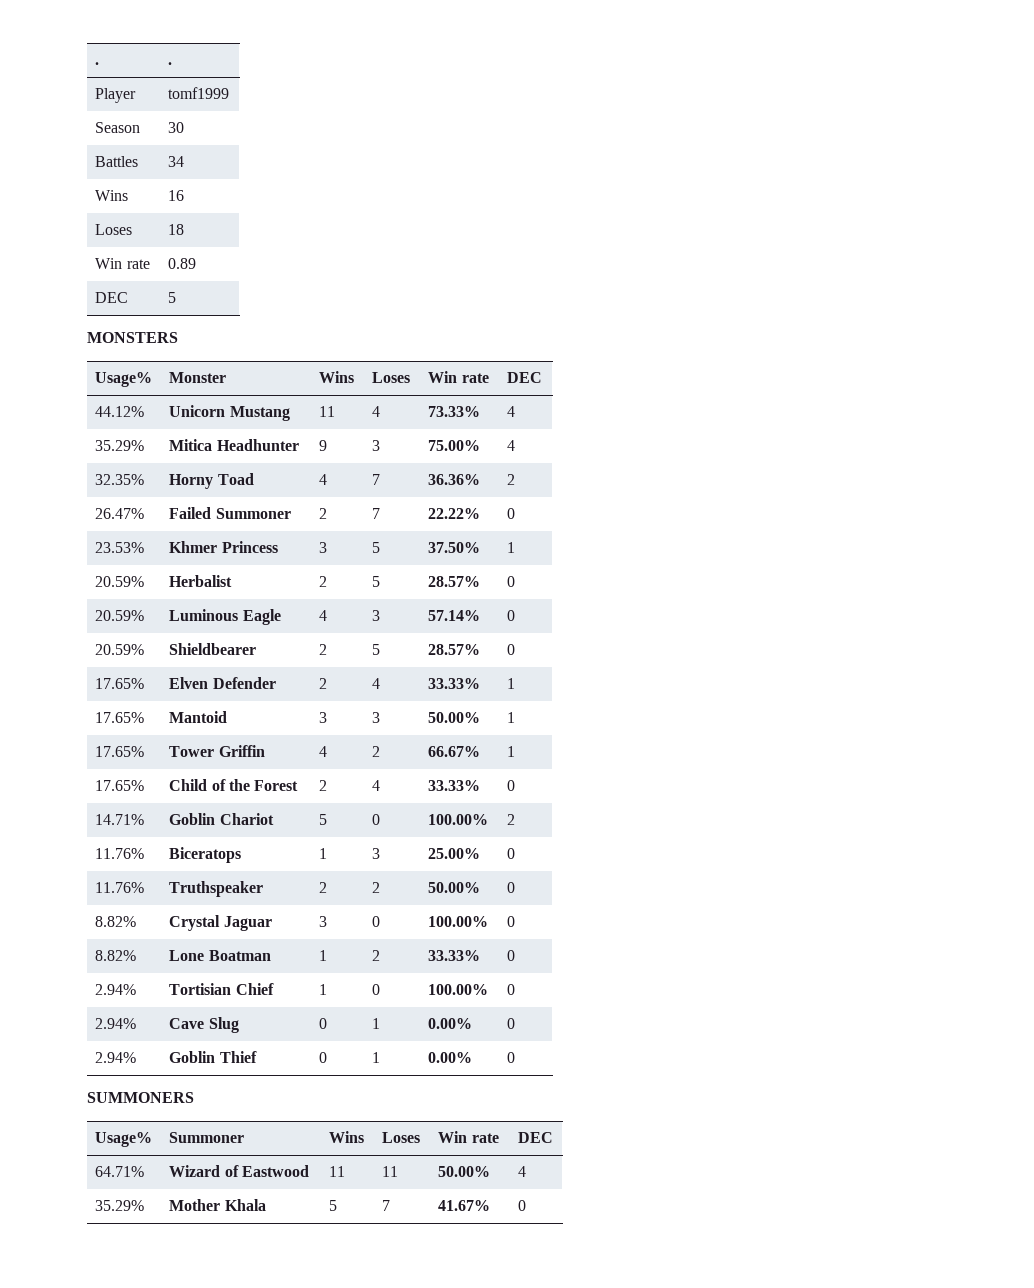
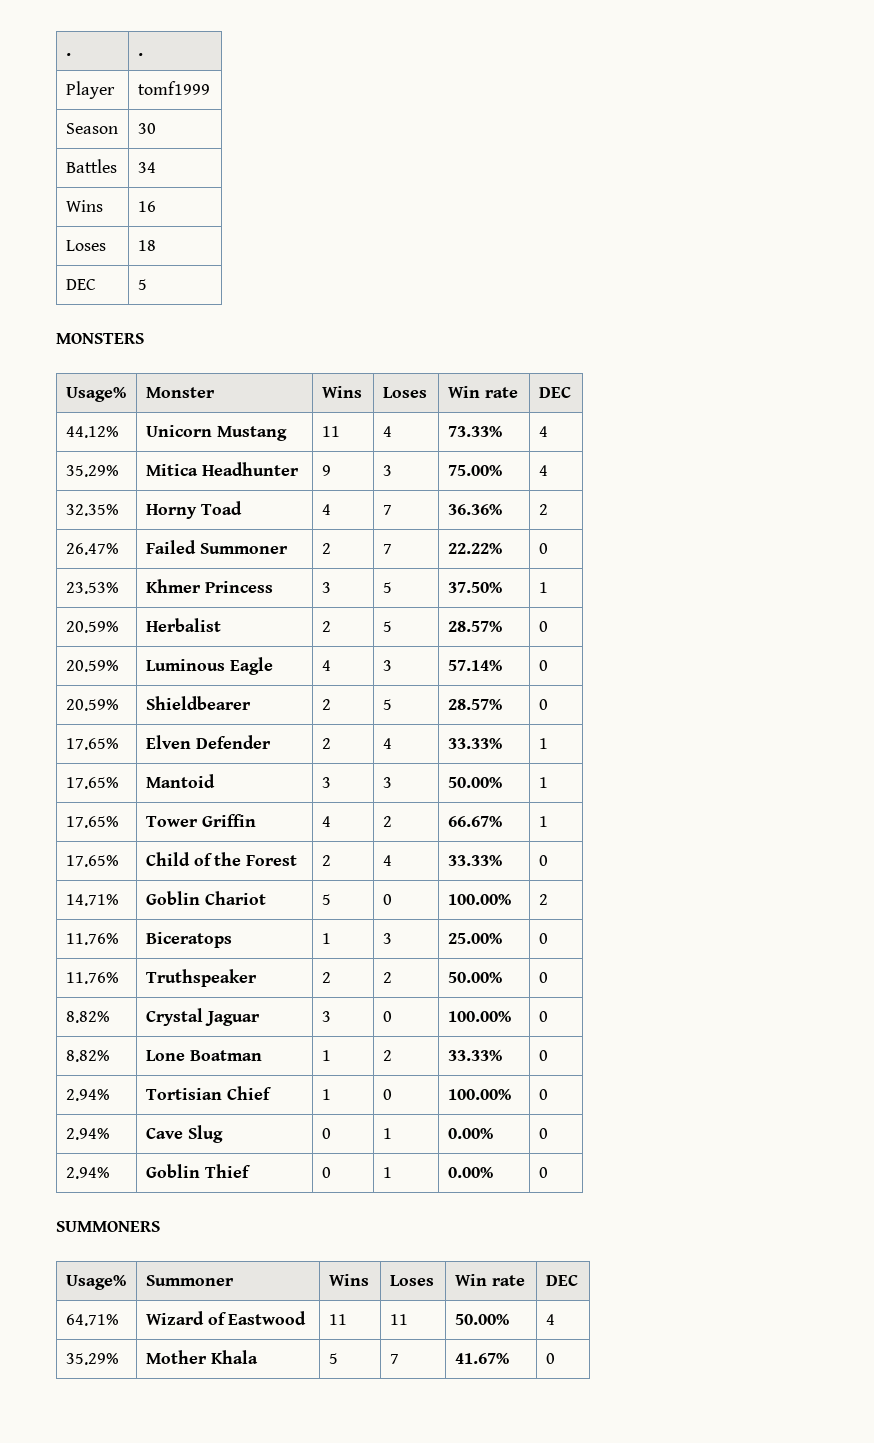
[95,258,150,269] [168,258,197,269] // Win rate | 0.89 -> (156, 245) none

